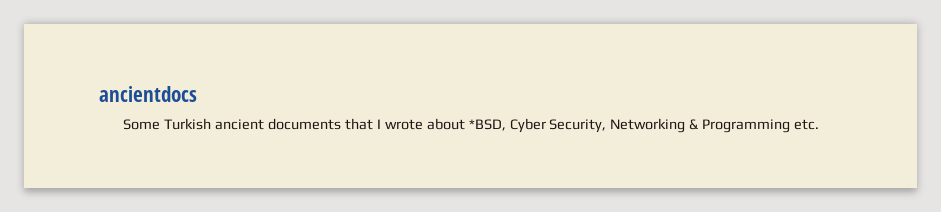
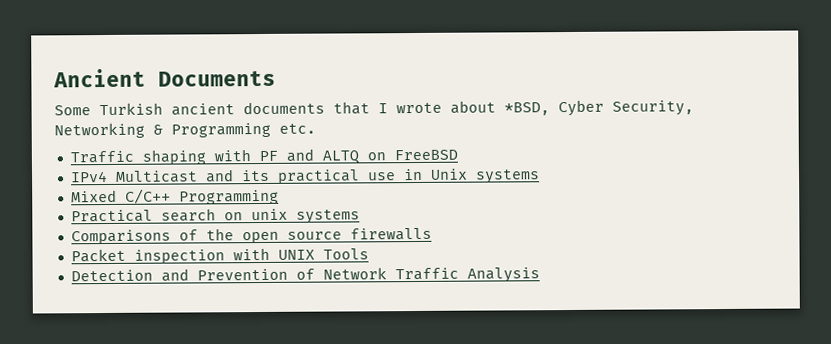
[99,86,197,102] ancientdocs -> [53,68,276,88] Ancient Documents
(820, 124) none -> [69,148,458,165] [69,168,540,184] [70,188,279,205] [70,208,360,224] [70,227,432,245] [70,247,369,264] [70,267,540,283] // Traffic shaping with PF and ALTQ on FreeBSD // IPv4 Multicast and its practical use in Unix systems // Mixed C/C++ Programming // Practical search on unix systems // Comparisons of the open source firewalls // Packet inspection with UNIX Tools // Detection and Prevention of Network Traffic Analysis

